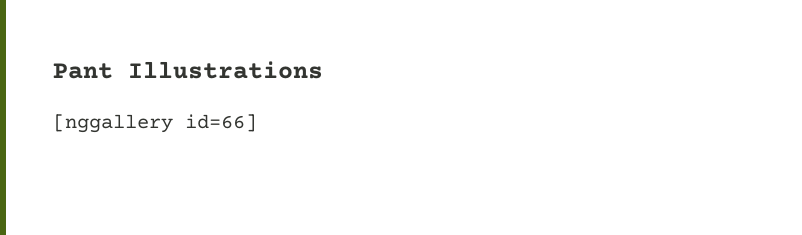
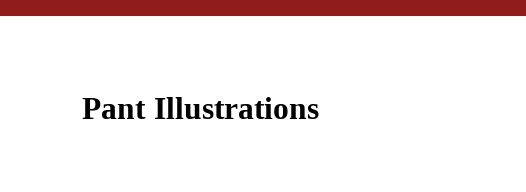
[53,114,257,133] // [nggallery id=66] -> (319, 108) none

